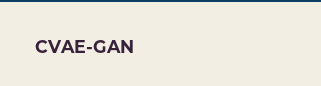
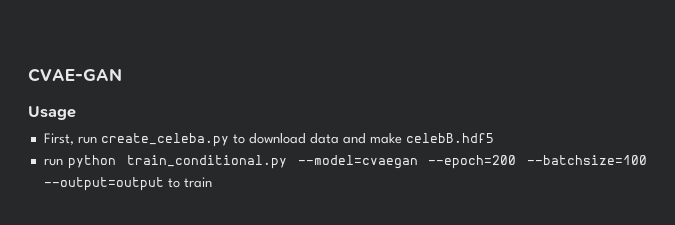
(134, 46) none -> [28,106,76,120] [43,133,494,147] [43,155,647,169] [43,177,212,191] // Usage // First, run create_celeba.py to download data and make celebB.hdf5 // run python train_conditional.py --model=cvaegan --epoch=200 --batchsize=100 --output=output to train

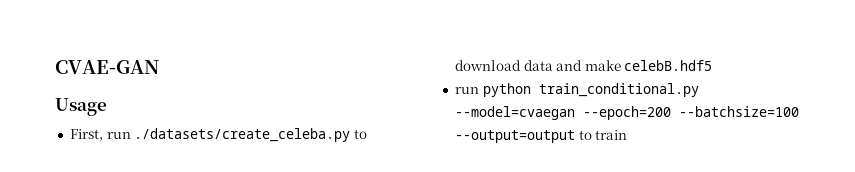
[100,133,229,147] create_celeba.py -> [134,128,351,142] ./datasets/create_celeba.py

